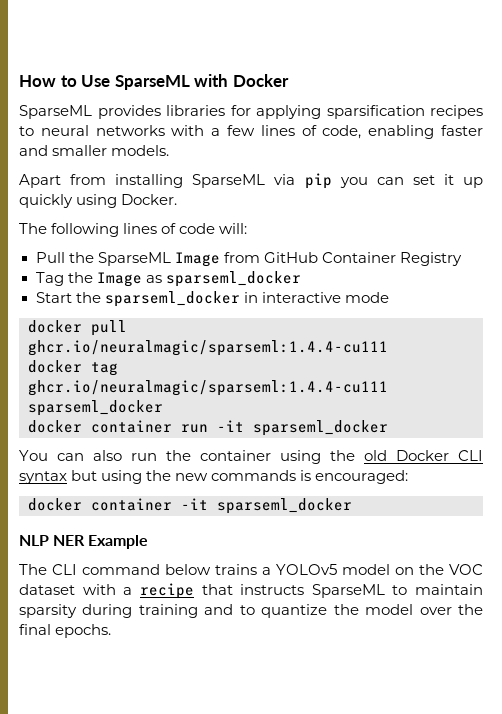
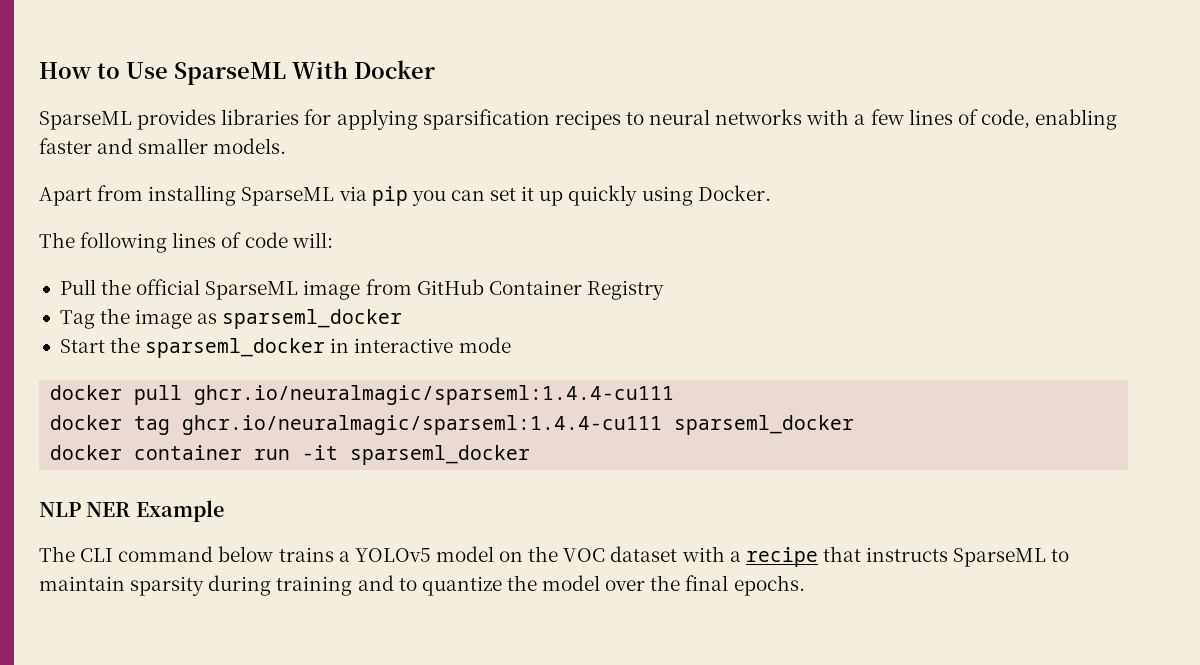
[194,74,229,87] with -> [292,61,348,79] With
[97,252,220,267] SparseML Image -> [136,279,361,300] official SparseML image
[96,272,142,287] Image -> [135,309,193,329] image
[19,450,483,464] [19,470,409,484] [28,498,352,514] // You can also run the container using the old Docker CLI syntax but using the new commands is encouraged: // docker container -it sparseml_docker -> (531, 455) none

